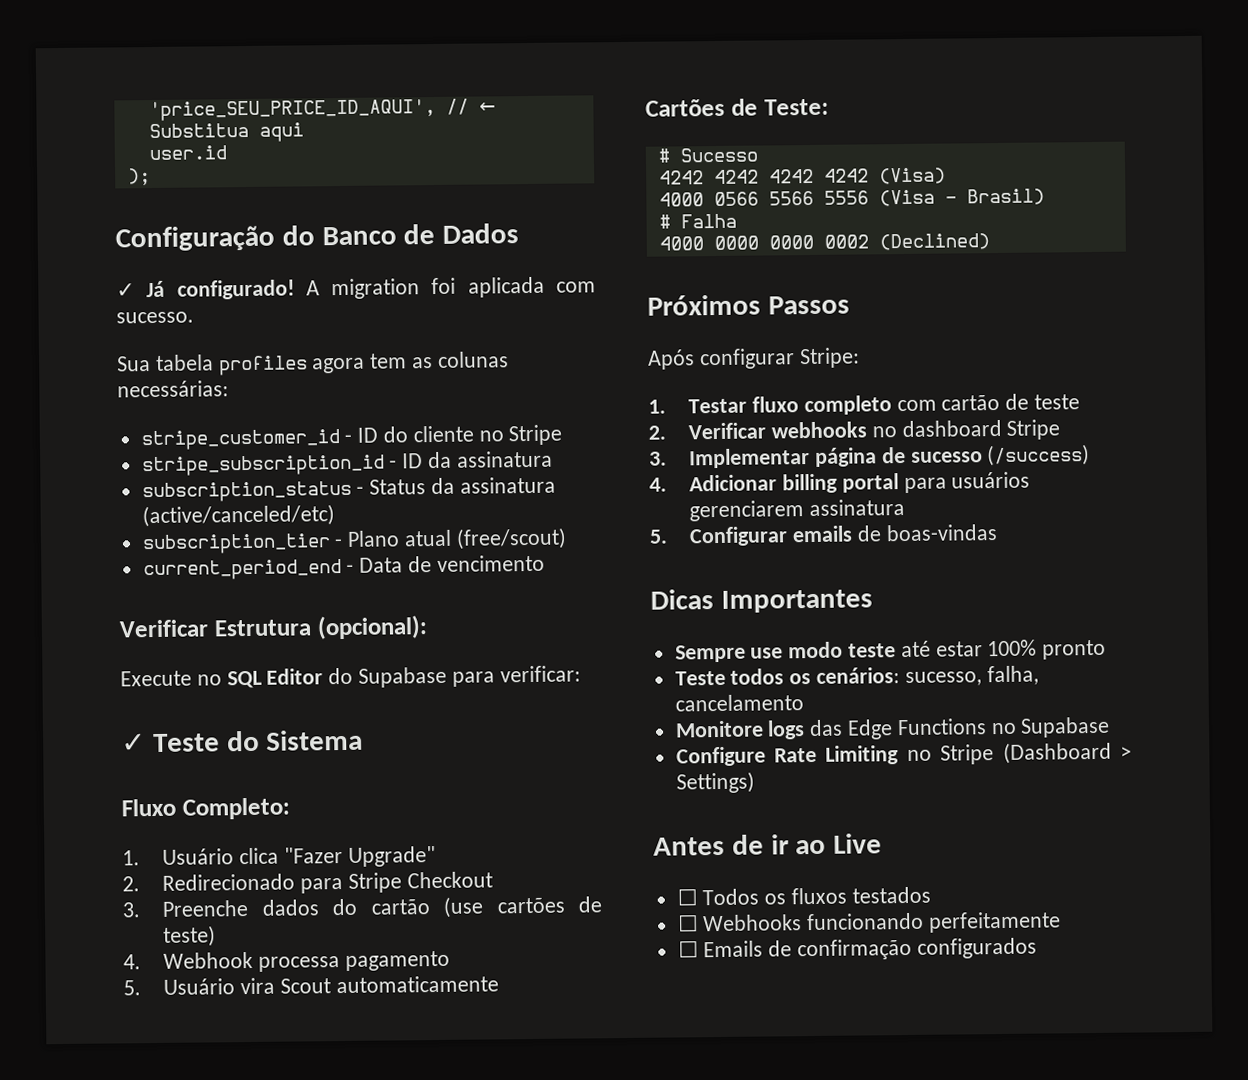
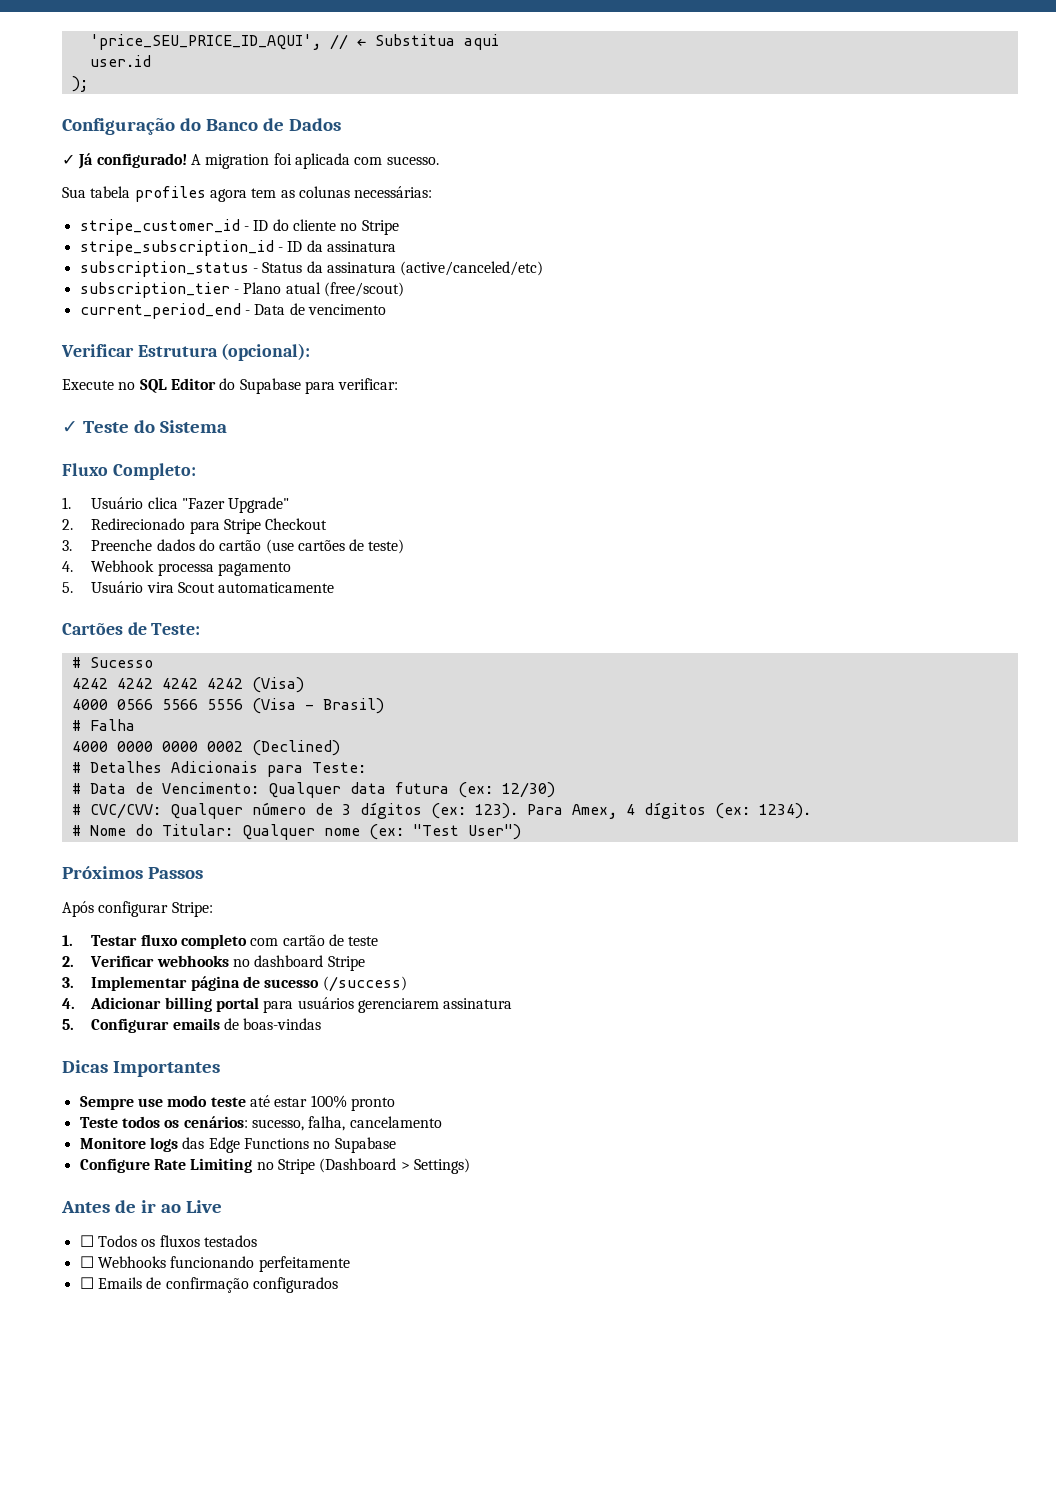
(990, 242) none -> [71,761,366,777] [71,782,555,798] [71,802,811,819] [71,824,521,840] // # Detalhes Adicionais para Teste: // # Data de Vencimento: Qualquer data futura (ex: 12/30) // # CVC/CVV: Qualquer número de 3 dígitos (ex: 123). Para Amex, 4 dígitos (ex: 1234). // # Nome do Titular: Qualquer nome (ex: "Test User")

